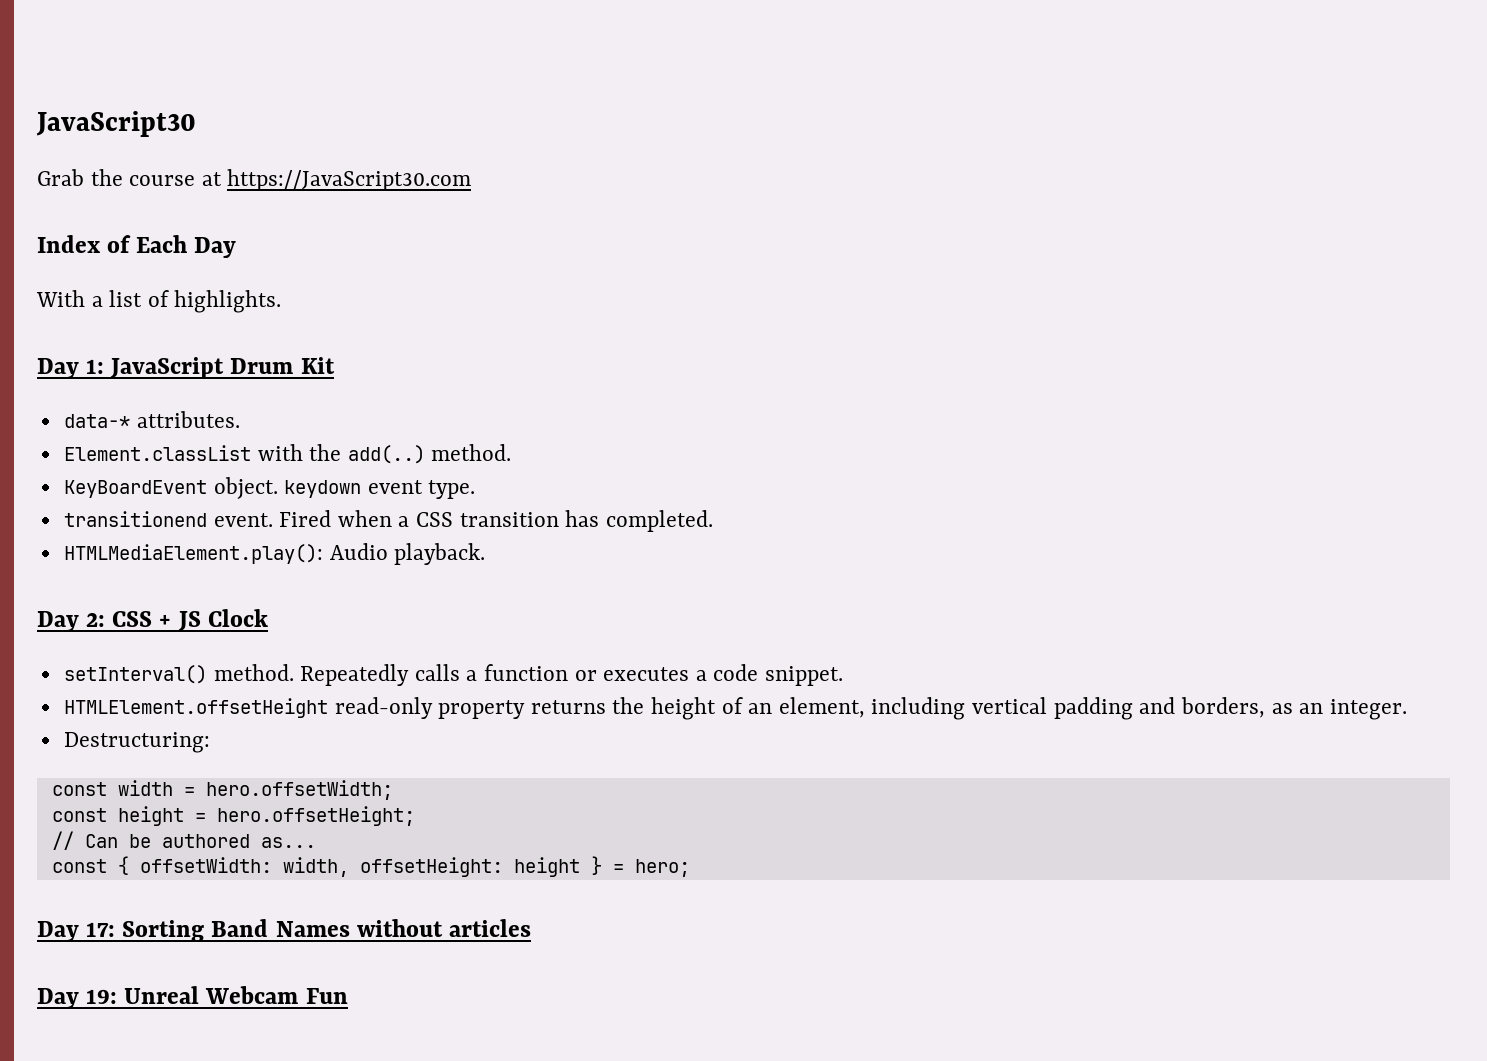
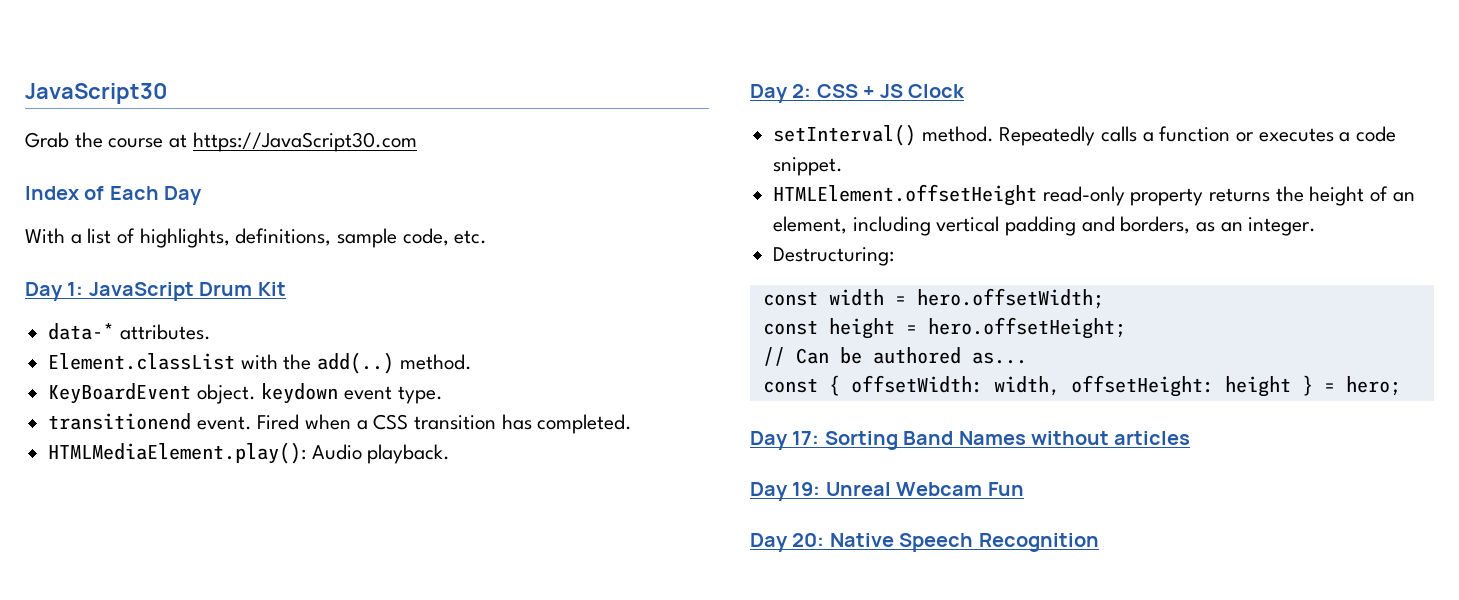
[174,290,282,313] highlights. -> [139,228,488,248] highlights, definitions, sample code, etc.
(348, 996) none -> [750,533,1099,552] // Day 20: Native Speech Recognition

